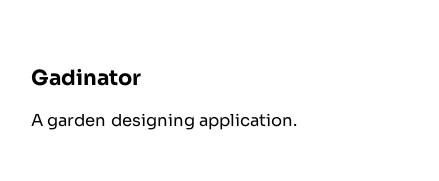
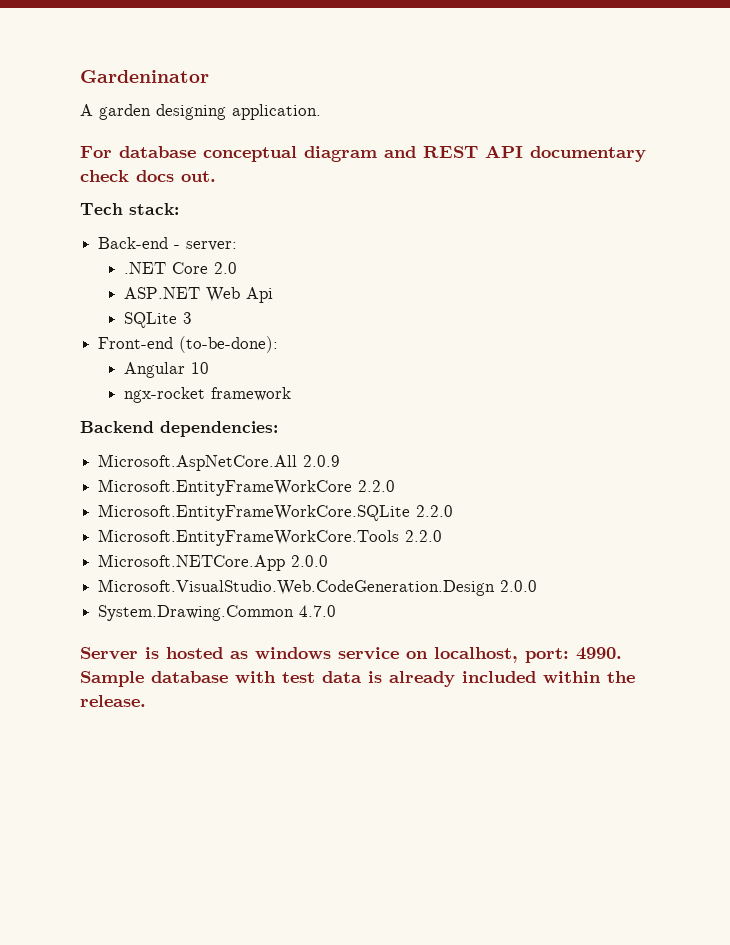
[31,68,141,86] Gadinator -> [80,70,209,83] Gardeninator
(298, 121) none -> [80,145,646,162] [80,170,216,182] [80,203,179,215] [98,237,238,251] [123,262,237,274] [123,287,273,303] [123,312,192,328] [98,336,279,353] [123,362,209,378] [123,387,291,403] [80,421,278,437] [98,454,341,471] [98,479,396,496] [98,504,454,521] [98,529,443,546] [98,554,329,571] [98,579,538,596] [98,605,337,621] [80,647,622,663] [80,671,635,687] [80,695,146,707] // For database conceptual diagram and REST API documentary check docs out. // Tech stack: // Back-end - server: // .NET Core 2.0 // ASP.NET Web Api // SQLite 3 // Front-end (to-be-done): // Angular 10 // ngx-rocket framework // Backend dependencies: // Microsoft.AspNetCore.All 2.0.9 // Microsoft.EntityFrameWorkCore 2.2.0 // Microsoft.EntityFrameWorkCore.SQLite 2.2.0 // Microsoft.EntityFrameWorkCore.Tools 2.2.0 // Microsoft.NETCore.App 2.0.0 // Microsoft.VisualStudio.Web.CodeGeneration.Design 2.0.0 // System.Drawing.Common 4.7.0 // Server is hosted as windows service on localhost, port: 4990. Sample database with test data is already included within the release.

